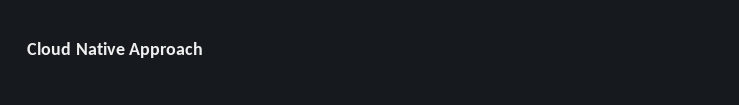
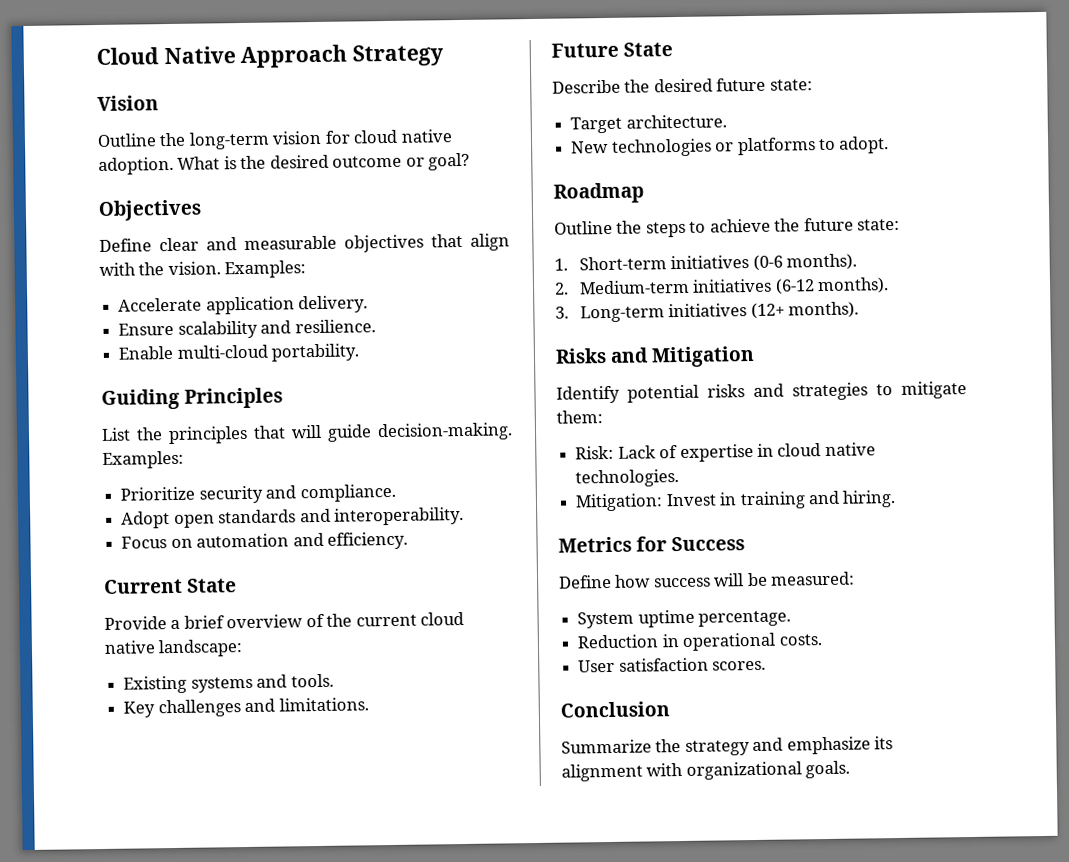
(204, 50) none -> [352,44,445,67] [97,95,159,111] [97,129,453,150] [98,152,471,175] [98,199,202,221] [99,233,510,253] [99,260,307,279] [118,295,369,315] [118,319,376,339] [118,343,361,362] [101,387,284,410] [101,422,513,445] [102,450,184,469] [120,483,396,504] [121,506,464,529] [121,531,408,550] [104,578,238,594] [104,611,465,630] [104,639,244,658] [123,673,334,694] [123,697,369,718] [551,42,674,58] [552,77,813,94] [570,114,727,134] [571,136,890,157] [553,182,644,204] [554,217,901,238] [554,253,858,271] [554,277,890,295] [555,301,860,323] [555,345,756,368] [556,381,967,404] [556,410,603,424] [575,442,876,463] [575,469,680,488] [575,490,897,512] [558,536,746,553] [558,571,856,589] [577,609,792,629] [577,632,822,651] [578,657,767,673] [560,701,670,718] [561,736,894,756] [561,760,851,782] Strategy // Vision // Outline the long-term vision for cloud native adoption. What is the desired outcome or goal? // Objectives // Define clear and measurable objectives that align with the vision. Examples: // Accelerate application delivery. // Ensure scalability and resilience. // Enable multi-cloud portability. // Guiding Principles // List the principles that will guide decision-making. Examples: // Prioritize security and compliance. // Adopt open standards and interoperability. // Focus on automation and efficiency. // Current State // Provide a brief overview of the current cloud native landscape: // Existing systems and tools. // Key challenges and limitations. // Future State // Describe the desired future state: // Target architecture. // New technologies or platforms to adopt. // Roadmap // Outline the steps to achieve the future state: // 1. Short-term initiatives (0-6 months). // 2. Medium-term initiatives (6-12 months). // 3. Long-term initiatives (12+ months). // Risks and Mitigation // Identify potential risks and strategies to mitigate them: // Risk: Lack of expertise in cloud native technologies. // Mitigation: Invest in training and hiring. // Metrics for Success // Define how success will be measured: // System uptime percentage. // Reduction in operational costs. // User satisfaction scores. // Conclusion // Summarize the strategy and emphasize its alignment with organizational goals.

